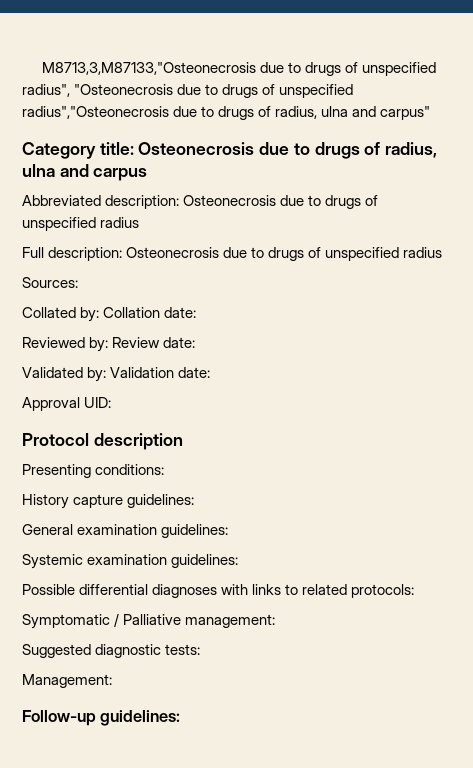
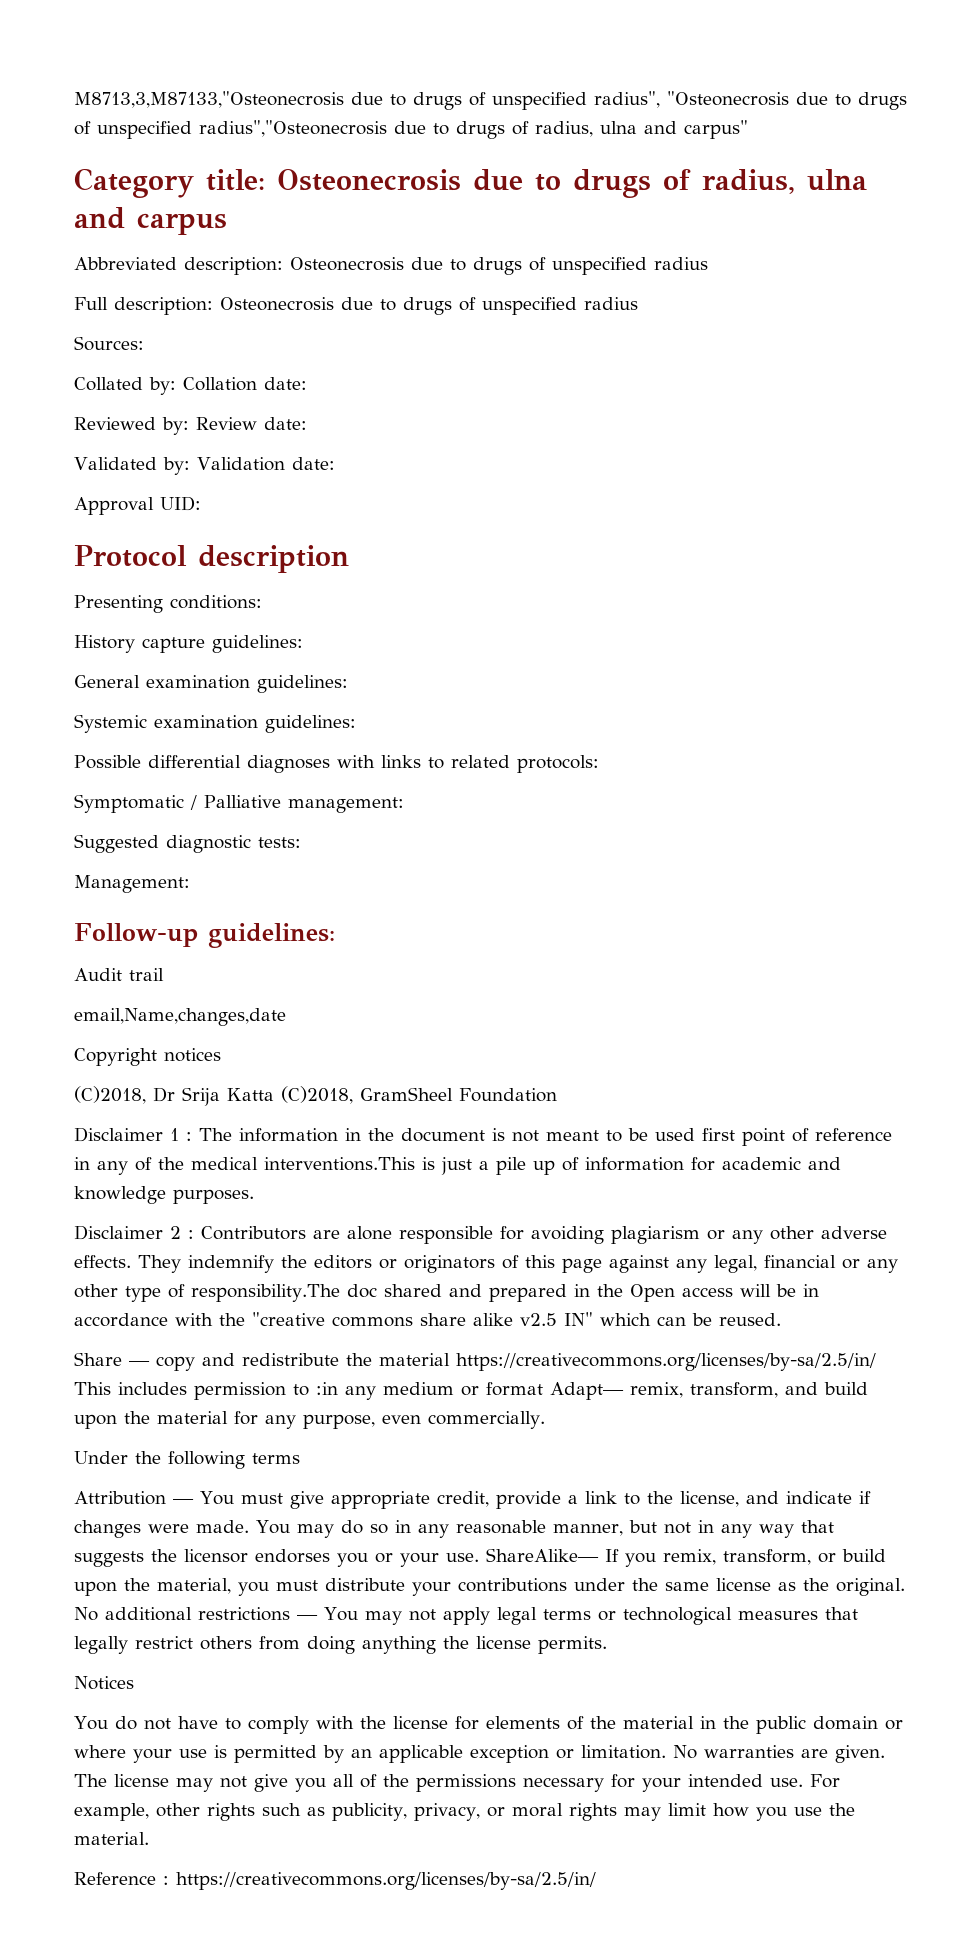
(181, 718) none -> [74,968,164,981] [74,1008,286,1026] [74,1048,221,1066] [74,1086,557,1106] [74,1127,892,1146] [74,1157,841,1175] [74,1186,254,1204] [74,1225,887,1244] [74,1255,898,1273] [74,1284,819,1302] [74,1312,781,1327] [74,1352,876,1371] [74,1382,868,1400] [74,1411,545,1429] [74,1451,300,1469] [74,1491,871,1509] [74,1520,834,1538] [74,1548,886,1567] [74,1578,905,1596] [74,1607,858,1625] [74,1636,607,1654] [74,1676,134,1690] [74,1716,903,1734] [74,1745,885,1763] [74,1774,840,1792] [74,1803,855,1821] [74,1832,149,1845] [74,1872,596,1890] // Audit trail // email,Name,changes,date // Copyright notices // (C)2018, Dr Srija Katta (C)2018, GramSheel Foundation // Disclaimer 1 : The information in the document is not meant to be used first point of reference in any of the medical interventions.This is just a pile up of information for academic and knowledge purposes. // Disclaimer 2 : Contributors are alone responsible for avoiding plagiarism or any other adverse effects. They indemnify the editors or originators of this page against any legal, financial or any other type of responsibility.The doc shared and prepared in the Open access will be in accordance with the "creative commons share alike v2.5 IN" which can be reused. // Share — copy and redistribute the material https://creativecommons.org/licenses/by-sa/2.5/in/ This includes permission to :in any medium or format Adapt— remix, transform, and build upon the material for any purpose, even commercially. // Under the following terms // Attribution — You must give appropriate credit, provide a link to the license, and indicate if changes were made. You may do so in any reasonable manner, but not in any way that suggests the licensor endorses you or your use. ShareAlike— If you remix, transform, or build upon the material, you must distribute your contributions under the same license as the original. No additional restrictions — You may not apply legal terms or technological measures that legally restrict others from doing anything the license permits. // Notices // You do not have to comply with the license for elements of the material in the public domain or where your use is permitted by an applicable exception or limitation. No warranties are given. The license may not give you all of the permissions necessary for your intended use. For example, other rights such as publicity, privacy, or moral rights may limit how you use the material. // Reference : https://creativecommons.org/licenses/by-sa/2.5/in/

